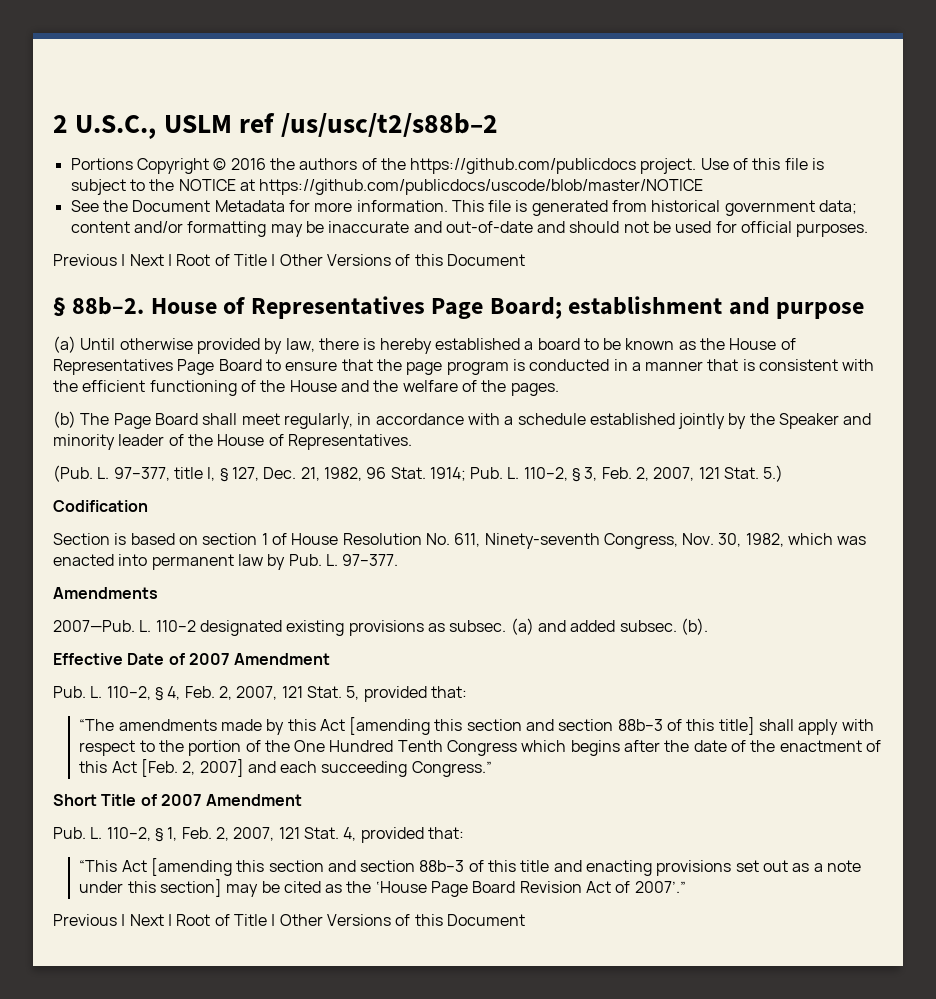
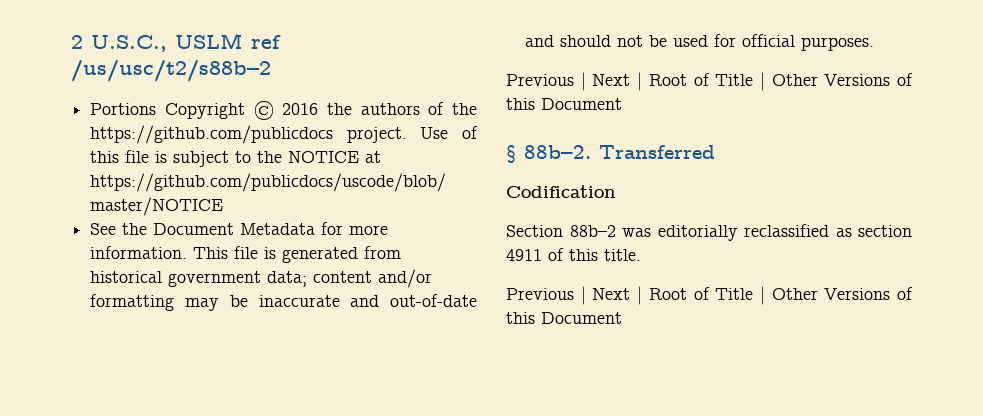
[150,296,865,319] [53,336,796,354] [53,359,875,375] [53,380,559,396] [53,411,872,429] [53,434,412,450] [53,465,784,482] [53,500,148,512] [53,533,867,549] [53,554,399,570] [53,587,158,599] [53,618,708,636] [53,653,331,665] [53,686,467,702] [79,717,874,735] [79,740,881,756] [79,759,492,777] [53,794,303,806] [53,827,464,843] [79,858,861,876] [79,879,686,897] House of Representatives Page Board; establishment and purpose // (a) Until otherwise provided by law, there is hereby established a board to be known as the House of Representatives Page Board to ensure that the page program is conducted in a manner that is consistent with the efficient functioning of the House and the welfare of the pages. // (b) The Page Board shall meet regularly, in accordance with a schedule established jointly by the Speaker and minority leader of the House of Representatives. // (Pub. L. 97–377, title I, § 127, Dec. 21, 1982, 96 Stat. 1914; Pub. L. 110–2, § 3, Feb. 2, 2007, 121 Stat. 5.) // Codification // Section is based on section 1 of House Resolution No. 611, Ninety-seventh Congress, Nov. 30, 1982, which was enacted into permanent law by Pub. L. 97–377. // Amendments // 2007—Pub. L. 110–2 designated existing provisions as subsec. (a) and added subsec. (b). // Effective Date of 2007 Amendment // Pub. L. 110–2, § 4, Feb. 2, 2007, 121 Stat. 5, provided that: // “The amendments made by this Act [amending this section and section 88b–3 of this title] shall apply with respect to the portion of the One Hundred Tenth Congress which begins after the date of the enactment of this Act [Feb. 2, 2007] and each succeeding Congress.” // Short Title of 2007 Amendment // Pub. L. 110–2, § 1, Feb. 2, 2007, 121 Stat. 4, provided that: // “This Act [amending this section and section 88b–3 of this title and enacting provisions set out as a note under this section] may be cited as the ‘House Page Board Revision Act of 2007’.” -> [599,145,715,159] [506,185,616,198] [506,224,912,241] [506,248,641,261] Transferred // Codification // Section 88b–2 was editorially reclassified as section 4911 of this title.

